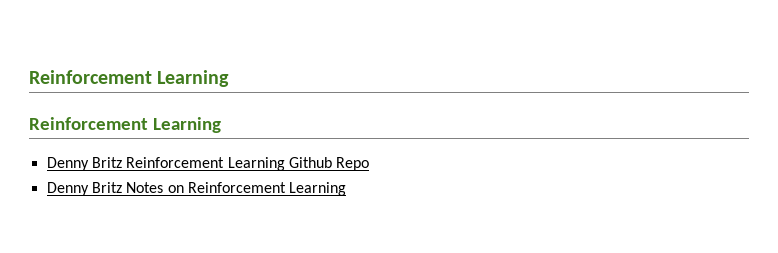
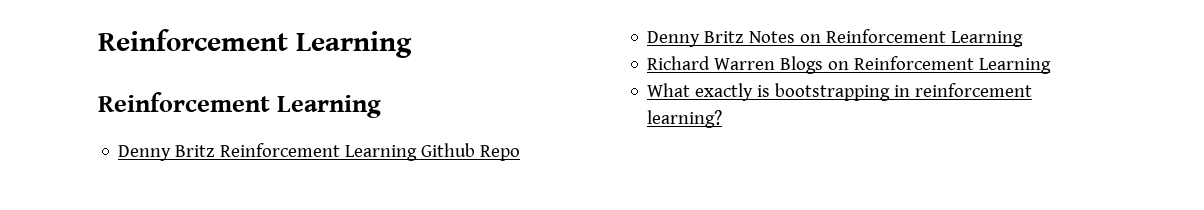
(347, 189) none -> [647,56,1052,74] [647,83,1033,101] [647,110,723,128] // Richard Warren Blogs on Reinforcement Learning // What exactly is bootstrapping in reinforcement learning?

